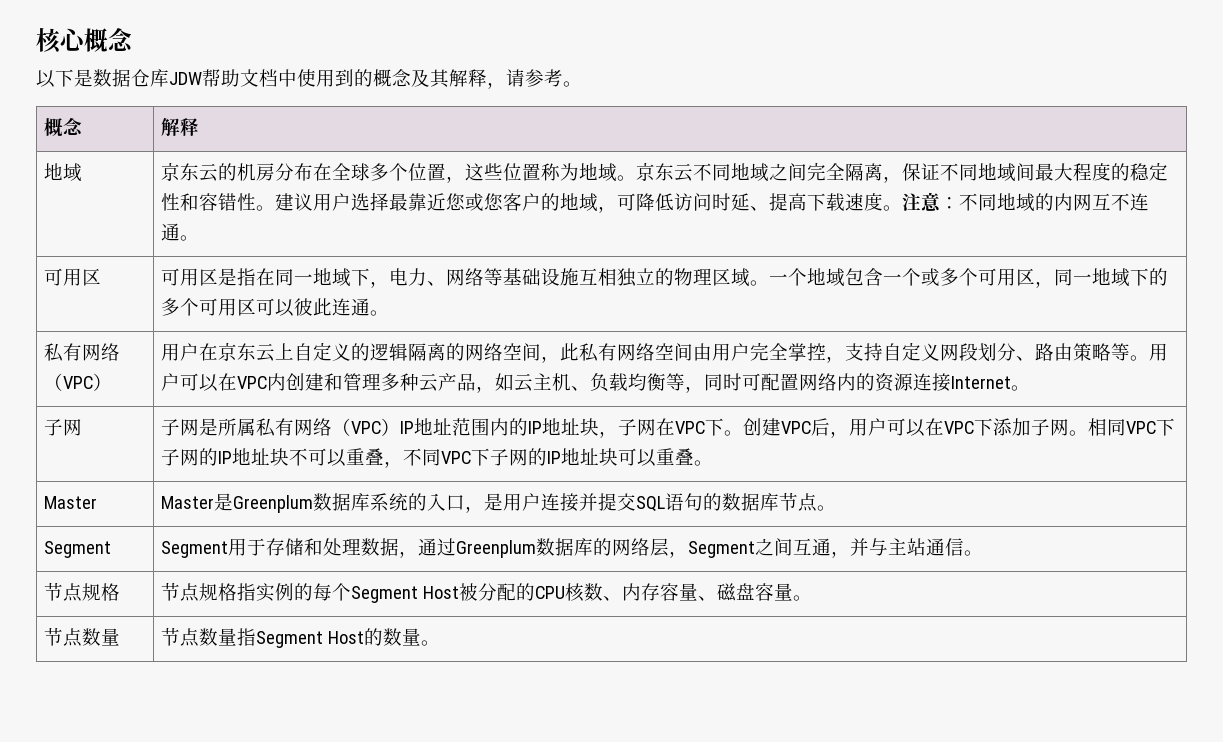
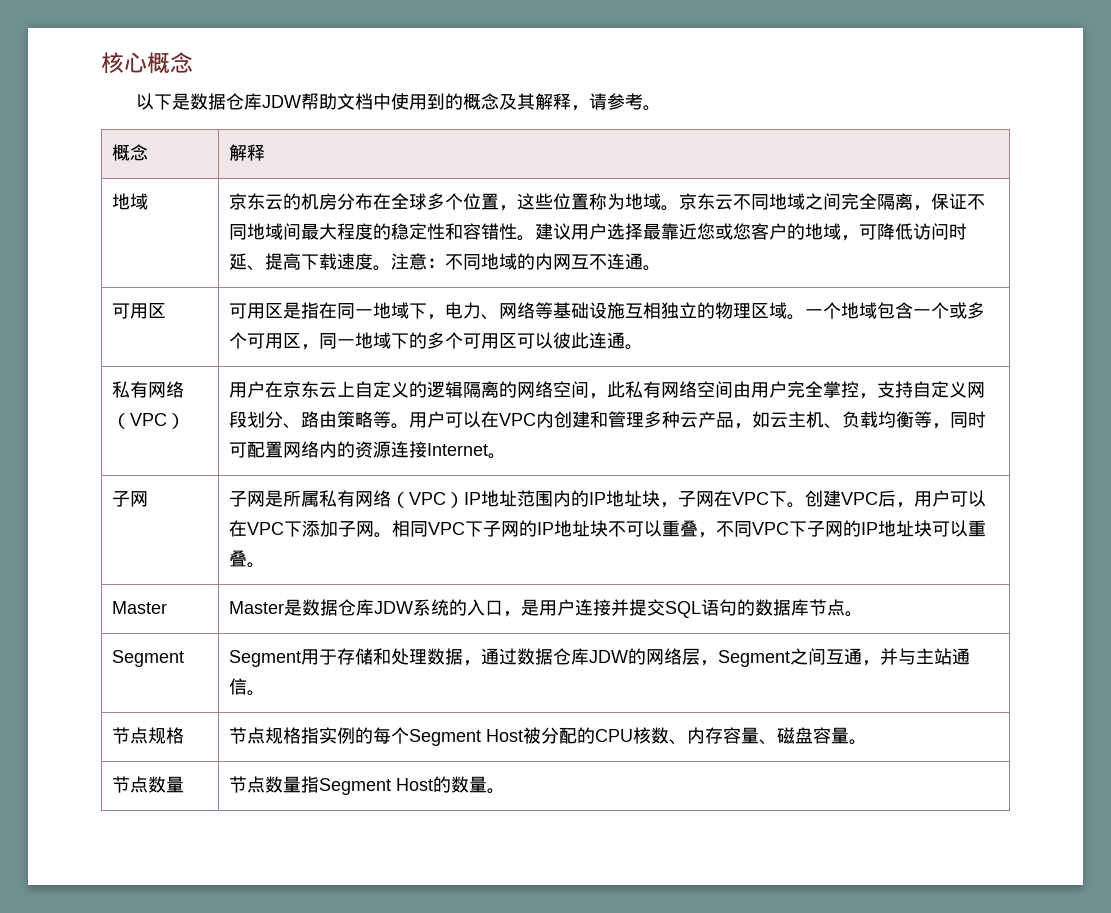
[233,493,371,513] Greenplum数据库 -> [302,599,414,616] 数据仓库JDW
[456,538,594,558] Greenplum数据库 -> [517,648,629,665] 数据仓库JDW

